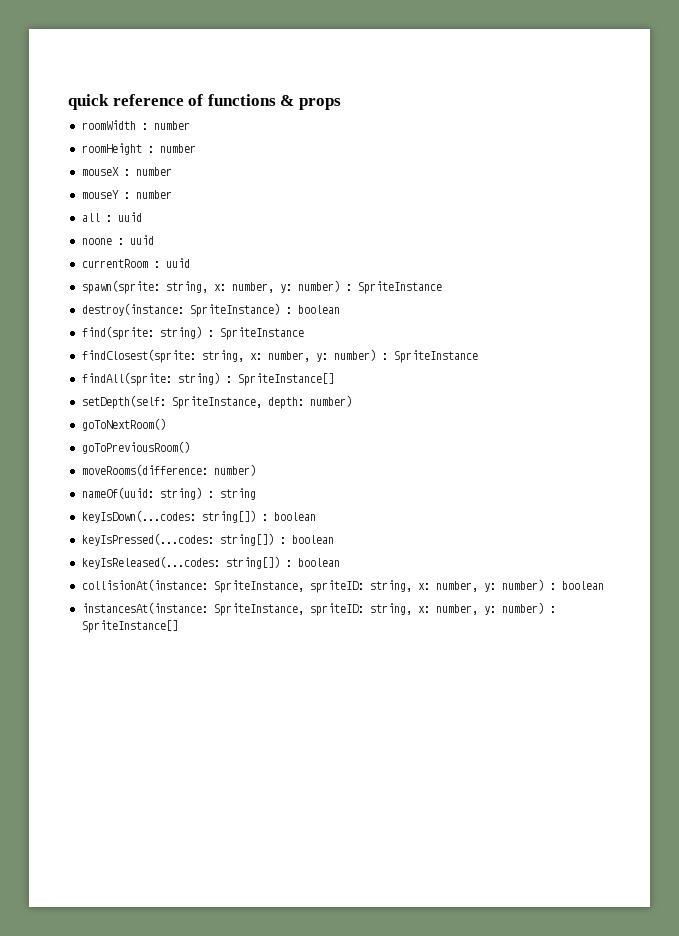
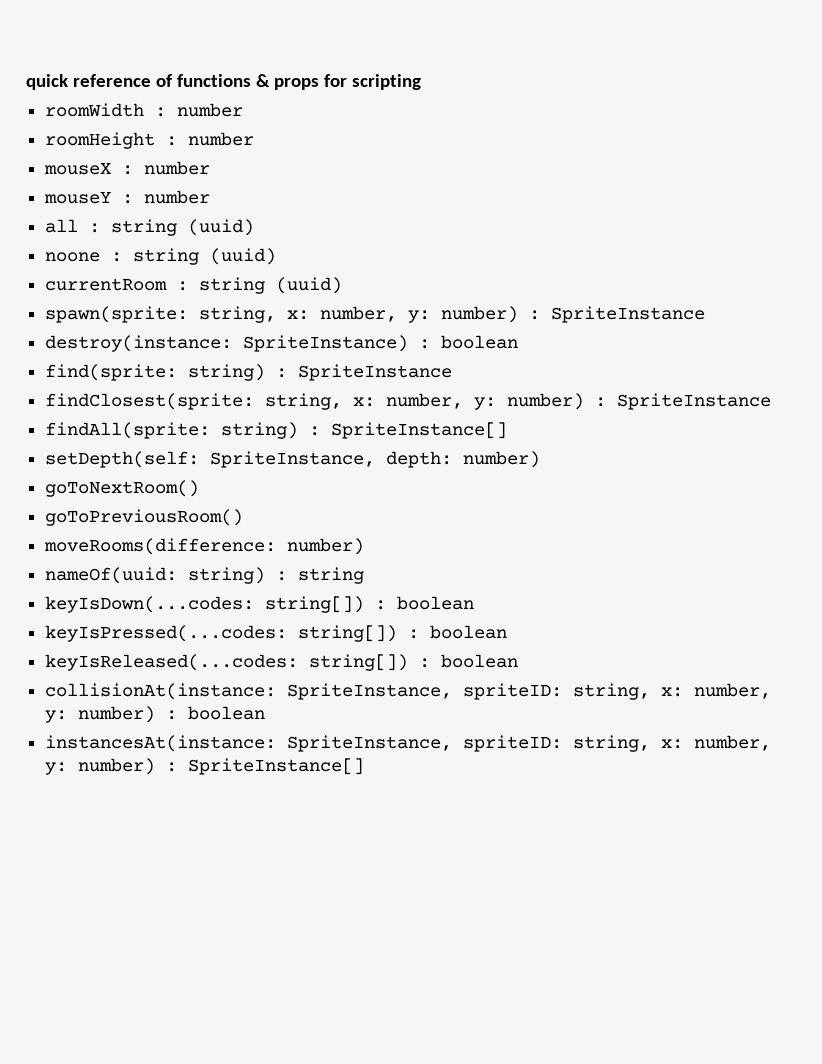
(341, 104) none -> [323,74,421,90] for scripting
[117,212,142,222] uuid -> [110,219,254,236] string (uuid)
[129,235,154,245] uuid -> [132,248,276,265] string (uuid)
[165,258,190,268] uuid -> [198,277,342,294] string (uuid)

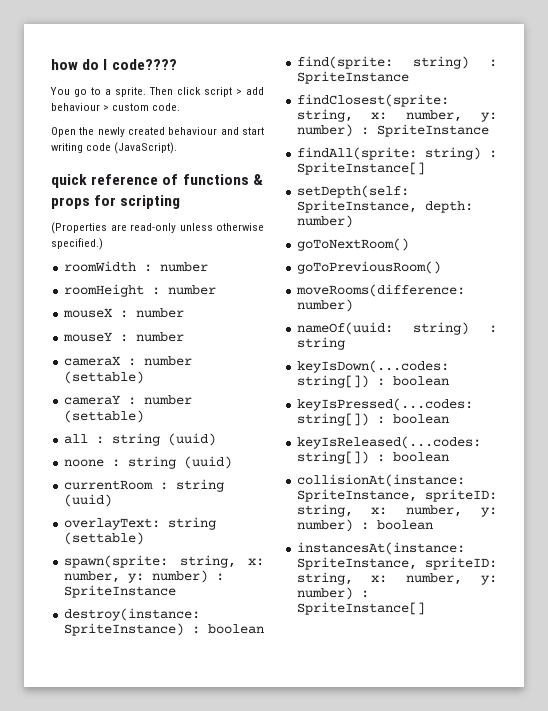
(26, 82) none -> [51,59,177,70] [50,87,264,97] [51,103,181,111] [51,127,264,137] [51,142,178,154] how do I code???? // You go to a sprite. Then click script > add behaviour > custom code. // Open the newly created behaviour and start writing code (JavaScript). //
(421, 82) none -> [51,222,264,234] [51,238,103,250] // (Properties are read-only unless otherwise specified.)
(210, 197) none -> [63,356,192,366] [63,371,144,384] [63,395,192,405] [63,410,144,423] // cameraX : number (settable) // cameraY : number (settable)
(342, 285) none -> [63,517,216,530] [63,532,144,545] // overlayText: string (settable)

